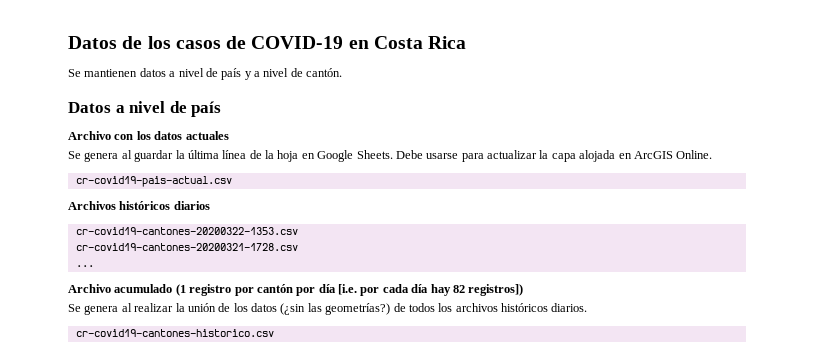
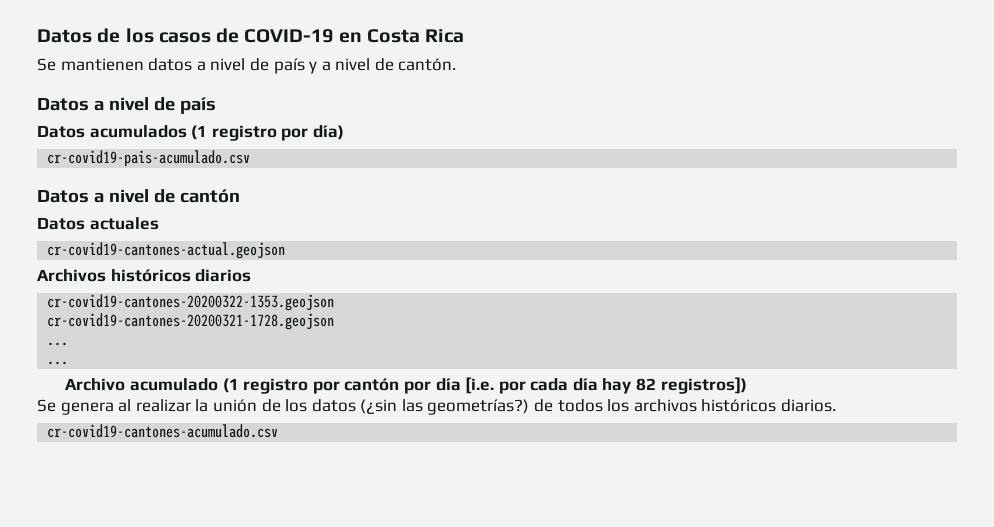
[68,131,229,140] [68,150,713,162] [75,176,232,187] Archivo con los datos actuales // Se genera al guardar la última línea de la hoja en Google Sheets. Debe usarse para actualizar la capa alojada en ArcGIS Online. // cr-covid19-pais-actual.csv -> [37,125,344,141] [47,150,251,167] [37,189,240,203] [37,217,159,230] [47,242,286,259] Datos acumulados (1 registro por día) // cr-covid19-pais-acumulado.csv // Datos a nivel de cantón // Datos actuales // cr-covid19-cantones-actual.geojson
[75,227,298,235] [75,243,298,251] cr-covid19-cantones-20200322-1353.csv // cr-covid19-cantones-20200321-1728.csv -> [47,294,335,311] [47,313,335,330] [47,342,69,346] cr-covid19-cantones-20200322-1353.geojson // cr-covid19-cantones-20200321-1728.geojson // ...
[75,329,274,337] cr-covid19-cantones-historico.csv -> [47,424,279,438] cr-covid19-cantones-acumulado.csv

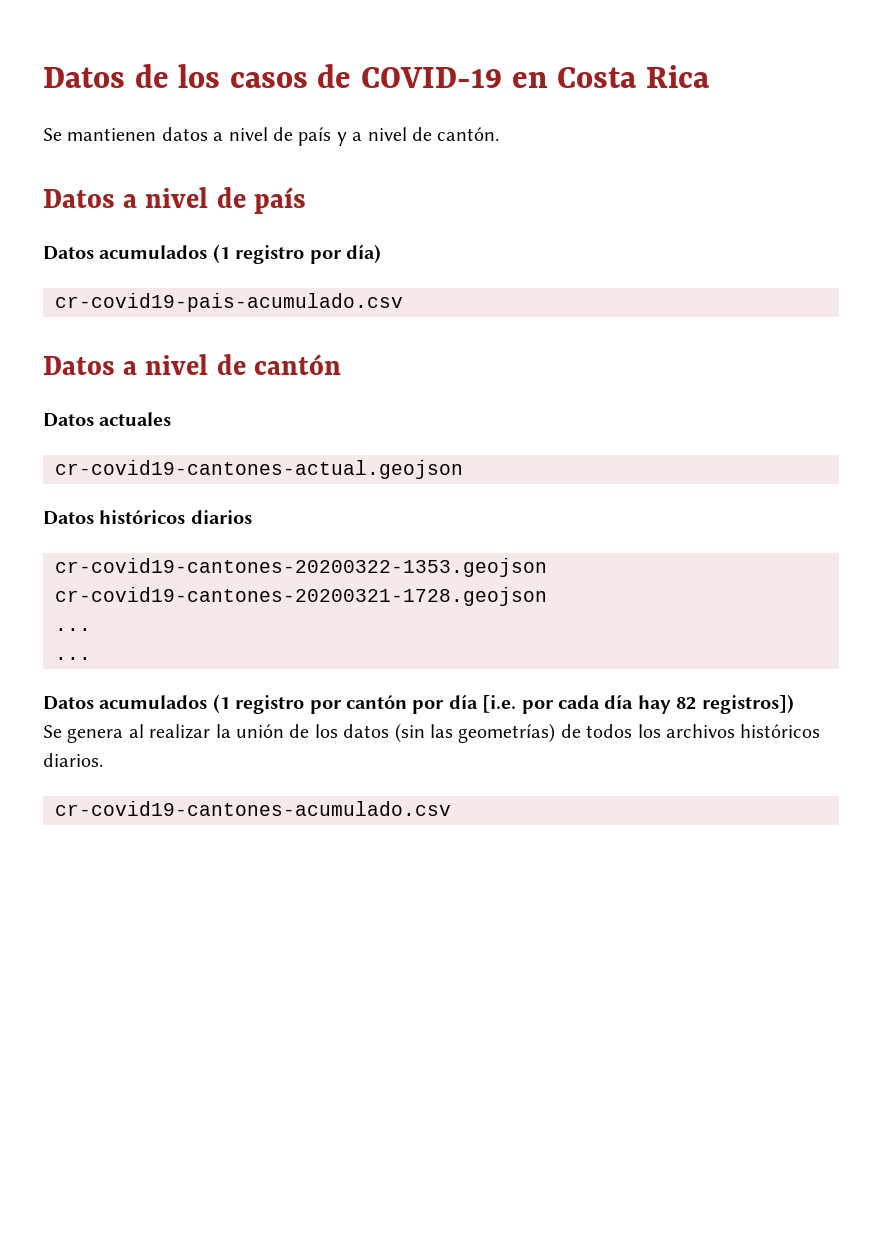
[37,269,106,282] Archivos -> [43,511,94,525] Datos
[65,378,218,391] Archivo acumulado -> [43,695,208,710] Datos acumulados
[360,399,530,415] (¿sin las geometrías?) -> [394,723,556,743] (sin las geometrías)

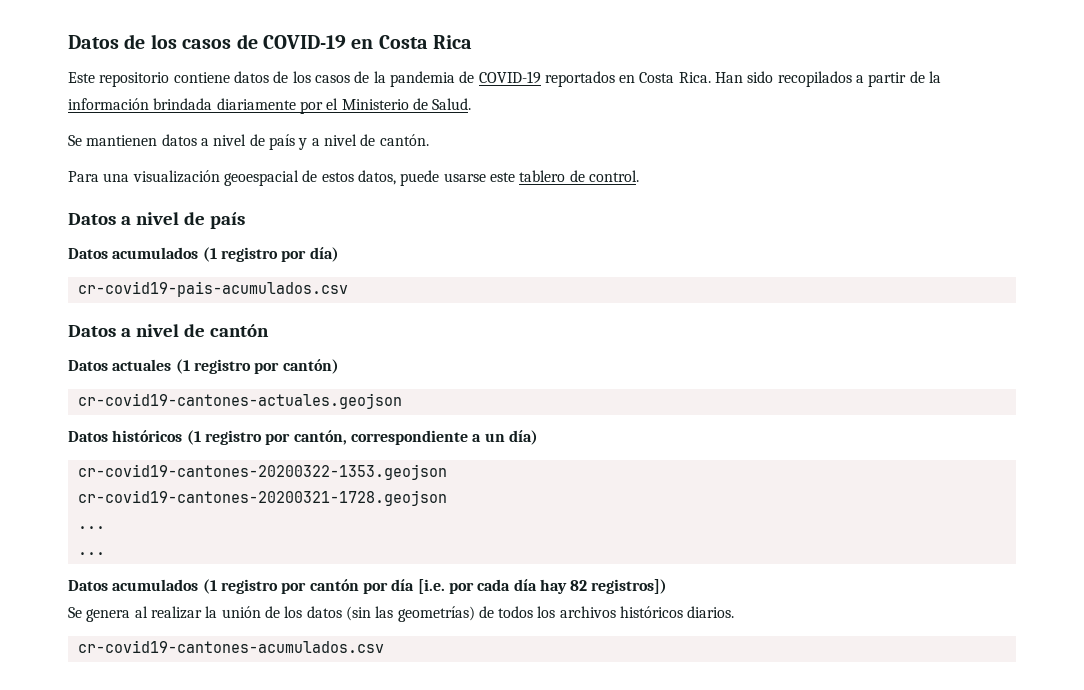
(709, 76) none -> [68,71,942,87] [68,98,472,114] // Este repositorio contiene datos de los casos de la pandemia de COVID-19 reportados en Costa Rica. Han sido recopilados a partir de la información brindada diariamente por el Ministerio de Salud.
(500, 134) none -> [68,170,639,186] // Para una visualización geoespacial de estos datos, puede usarse este tablero de control.
[55,293,403,312] cr-covid19-pais-acumulado.csv -> [77,281,348,297] cr-covid19-pais-acumulados.csv
[55,460,463,479] [43,510,252,525] // cr-covid19-cantones-actual.geojson // Datos históricos diarios -> [175,359,339,374] [77,393,402,409] [68,430,538,445] (1 registro por cantón) // cr-covid19-cantones-actuales.geojson // Datos históricos (1 registro por cantón, correspondiente a un día)
[55,801,451,816] cr-covid19-cantones-acumulado.csv -> [77,640,384,653] cr-covid19-cantones-acumulados.csv

